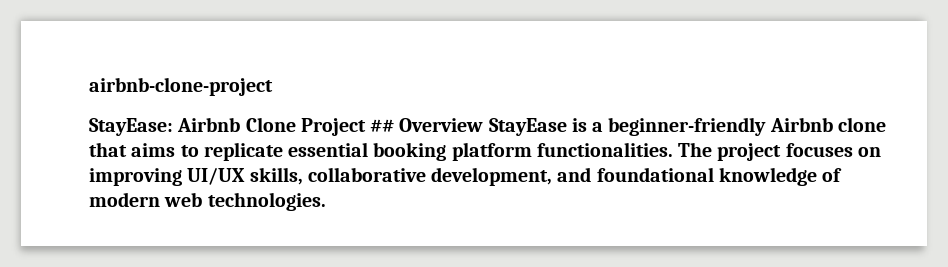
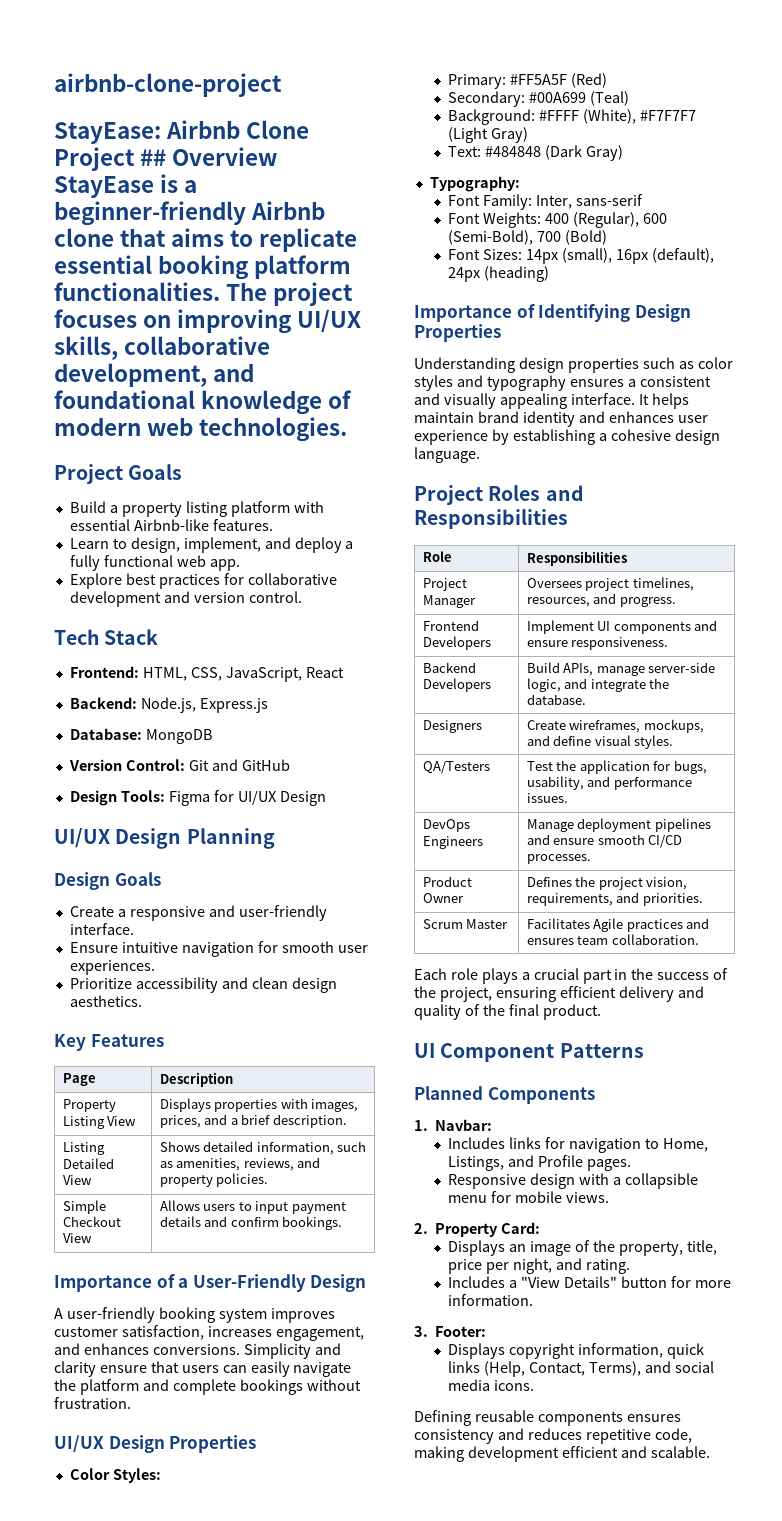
(326, 201) none -> [54,464,183,484] [69,501,324,517] [69,519,273,531] [69,537,354,553] [69,555,240,571] [69,573,337,589] [69,591,302,607] [54,629,159,645] [69,666,344,682] [69,697,268,713] [69,728,213,744] [68,759,290,771] [69,790,326,806] [54,828,275,849] [54,872,161,890] [69,905,327,921] [69,923,134,935] [69,941,368,957] [69,960,155,975] [69,977,337,993] [69,995,142,1007] [54,1034,164,1051] [62,1073,96,1086] [159,1072,233,1087] [62,1099,116,1112] [62,1116,137,1129] [159,1098,359,1112] [159,1114,347,1128] [62,1142,105,1155] [62,1158,114,1169] [62,1175,92,1185] [159,1141,367,1155] [159,1157,321,1171] [159,1173,269,1187] [62,1200,106,1214] [62,1216,121,1227] [62,1233,92,1243] [159,1200,346,1214] [159,1216,343,1230] [54,1274,367,1292] [54,1307,335,1323] [54,1325,364,1341] [54,1343,341,1359] [54,1361,352,1377] [54,1379,361,1395] [54,1397,131,1409] [54,1435,257,1453] [69,1468,161,1483] [448,73,608,89] [448,91,630,107] [448,109,697,125] [448,127,529,143] [448,145,624,161] [429,176,520,192] [448,194,644,210] [448,212,668,228] [448,230,608,245] [448,248,715,264] [448,266,550,282] [414,304,691,322] [414,324,501,342] [414,357,733,373] [414,375,711,391] [414,393,689,409] [414,411,708,427] [414,429,720,445] [414,447,480,463] [414,485,584,505] [414,509,568,529] [422,551,452,562] [526,551,627,566] [422,578,467,591] [422,595,476,608] [526,577,694,591] [526,593,676,607] [422,620,479,631] [422,636,491,650] [526,620,718,634] [526,637,669,650] [422,662,476,673] [422,678,491,692] [526,662,716,676] [526,678,670,692] [526,694,586,705] [422,720,482,733] [526,719,704,733] [526,735,674,749] [422,761,490,774] [526,760,707,774] [526,776,692,790] [526,793,568,803] [422,819,470,832] [422,836,483,849] [526,818,711,832] [526,834,683,848] [526,854,591,864] [422,876,472,887] [422,893,464,903] [526,876,688,890] [526,892,703,906] [422,919,509,929] [526,918,710,932] [526,934,699,945] [414,968,729,984] [414,986,704,1002] [414,1004,601,1020] [414,1043,644,1062] [414,1086,595,1104] [414,1119,493,1131] [448,1137,709,1153] [448,1155,632,1171] [448,1173,699,1189] [448,1191,610,1203] [414,1222,541,1237] [448,1240,717,1256] [448,1258,631,1274] [448,1276,731,1288] [448,1294,534,1306] [414,1326,487,1337] [448,1343,705,1359] [448,1361,715,1377] [448,1379,535,1391] [414,1410,681,1426] [414,1428,692,1444] [414,1446,710,1462] // Project Goals // Build a property listing platform with essential Airbnb-like features. // Learn to design, implement, and deploy a fully functional web app. // Explore best practices for collaborative development and version control. // Tech Stack // Frontend: HTML, CSS, JavaScript, React // Backend: Node.js, Express.js // Database: MongoDB // Version Control: Git and GitHub // Design Tools: Figma for UI/UX Design // UI/UX Design Planning // Design Goals // Create a responsive and user-friendly interface. // Ensure intuitive navigation for smooth user experiences. // Prioritize accessibility and clean design aesthetics. // Key Features // Page | Description // Property Listing View | Displays properties with images, prices, and a brief description. // Listing Detailed View | Shows detailed information, such as amenities, reviews, and property policies. // Simple Checkout View | Allows users to input payment details and confirm bookings. // Importance of a User-Friendly Design // A user-friendly booking system improves customer satisfaction, increases engagement, and enhances conversions. Simplicity and clarity ensure that users can easily navigate the platform and complete bookings without frustration. // UI/UX Design Properties // Color Styles: // Primary: #FF5A5F (Red) // Secondary: #00A699 (Teal) // Background: #FFFF (White), #F7F7F7 (Light Gray) // Text: #484848 (Dark Gray) // Typography: // Font Family: Inter, sans-serif // Font Weights: 400 (Regular), 600 (Semi-Bold), 700 (Bold) // Font Sizes: 14px (small), 16px (default), 24px (heading) // Importance of Identifying Design Properties // Understanding design properties such as color styles and typography ensures a consistent and visually appealing interface. It helps maintain brand identity and enhances user experience by establishing a cohesive design language. // Project Roles and Responsibilities // Role | Responsibilities // Project Manager | Oversees project timelines, resources, and progress. // Frontend Developers | Implement UI components and ensure responsiveness. // Backend Developers | Build APIs, manage server-side logic, and integrate the database. // Designers | Create wireframes, mockups, and define visual styles. // QA/Testers | Test the application for bugs, usability, and performance issues. // DevOps Engineers | Manage deployment pipelines and ensure smooth CI/CD processes. // Product Owner | Defines the project vision, requirements, and priorities. // Scrum Master | Facilitates Agile practices and ensures team collaboration. // Each role plays a crucial part in the success of the project, ensuring efficient delivery and quality of the final product. // UI Component Patterns // Planned Components // 1. Navbar: // Includes links for navigation to Home, Listings, and Profile pages. // Responsive design with a collapsible menu for mobile views. // 2. Property Card: // Displays an image of the property, title, price per night, and rating. // Includes a "View Details" button for more information. // 3. Footer: // Displays copyright information, quick links (Help, Contact, Terms), and social media icons. // Defining reusable components ensures consistency and reduces repetitive code, making development efficient and scalable.

